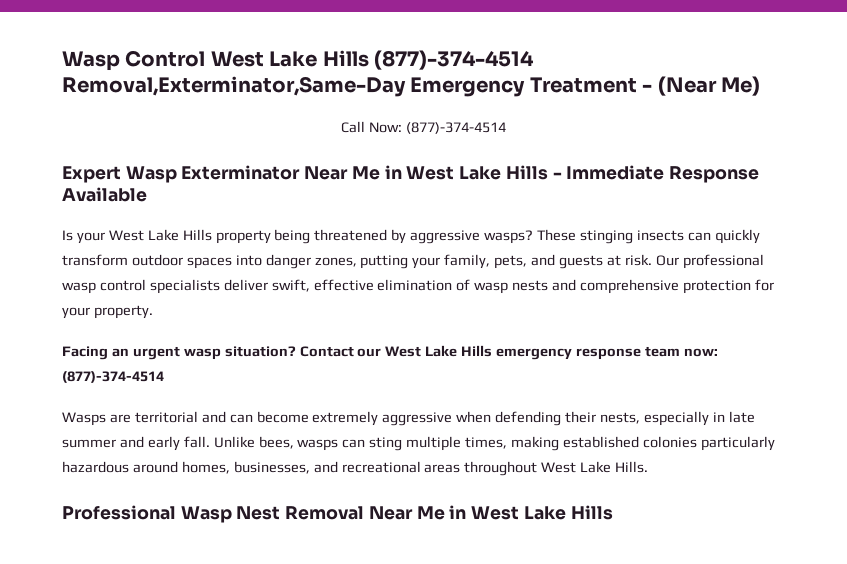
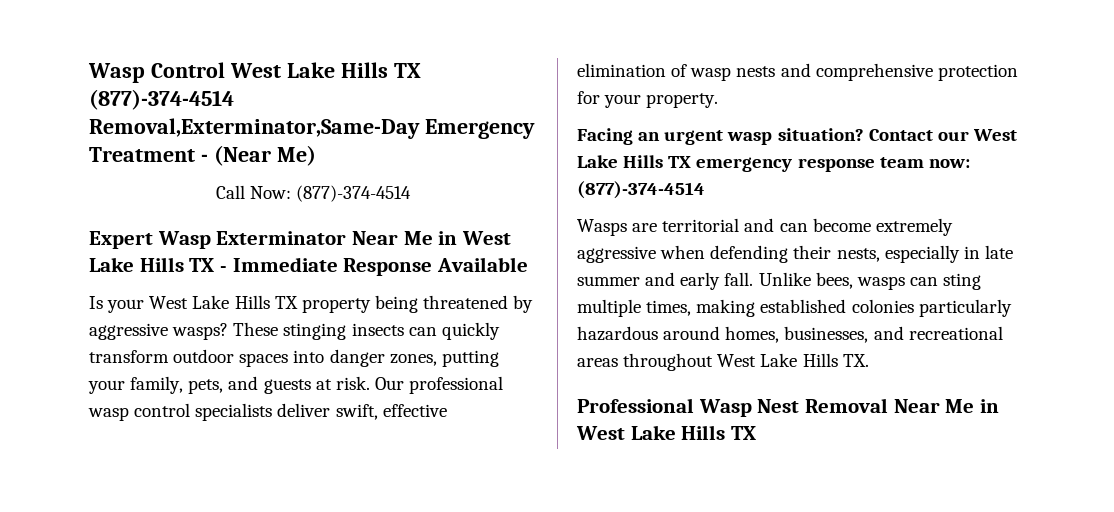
(369, 58) none -> [393,63,421,78] TX
(548, 172) none -> [189,258,215,272] TX
(212, 235) none -> [274,296,298,309] TX
(493, 351) none -> [668,156,692,168] TX
[615,461,649,473] Hills. -> [802,353,869,367] Hills TX.
(613, 512) none -> [731,426,757,440] TX

